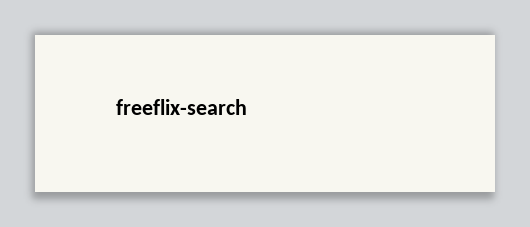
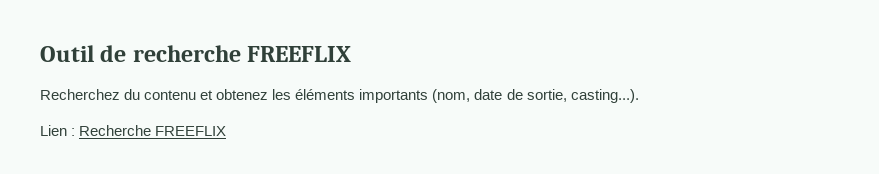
[116,99,247,115] freeflix-search -> [40,45,352,62] [40,89,639,103] [40,125,227,136] Outil de recherche FREEFLIX // Recherchez du contenu et obtenez les éléments importants (nom, date de sortie, casting...). // Lien : Recherche FREEFLIX

